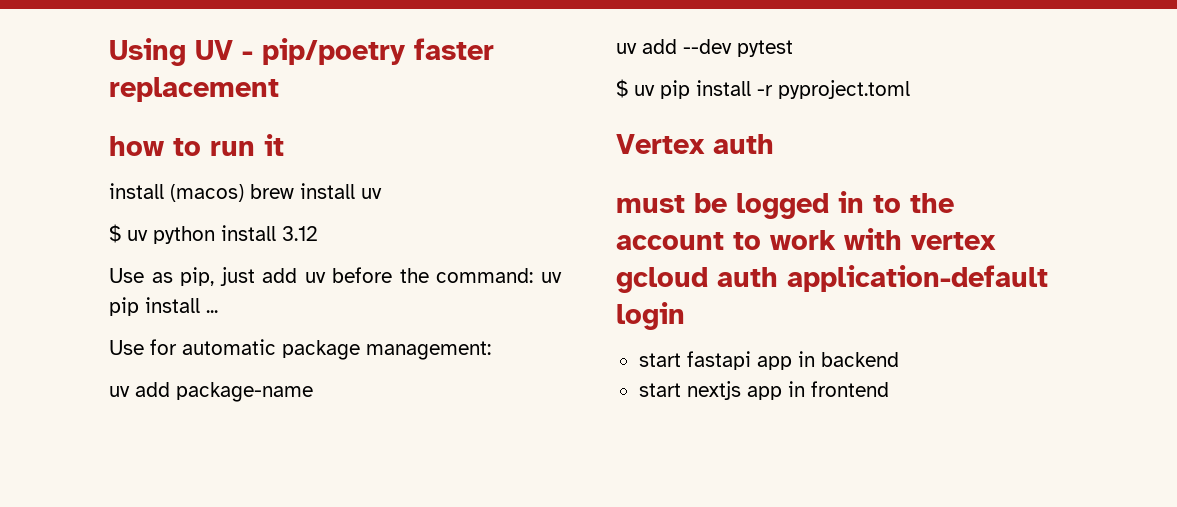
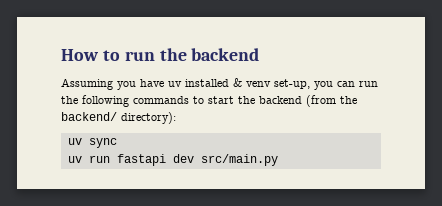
[109,38,494,66] [109,77,279,102] [109,134,284,156] [109,183,382,202] [109,224,318,244] [109,267,562,286] [109,297,218,316] [109,339,491,360] [109,382,313,402] [616,39,793,57] [616,79,910,99] [616,134,774,154] [616,191,954,219] [616,228,996,250] [616,265,1048,293] [616,302,685,330] [638,351,899,370] [638,381,889,400] Using UV - pip/poetry faster replacement // how to run it // install (macos) brew install uv // $ uv python install 3.12 // Use as pip, just add uv before the command: uv pip install ... // Use for automatic package management: // uv add package-name // uv add --dev pytest // $ uv pip install -r pyproject.toml // Vertex auth // must be logged in to the account to work with vertex gcloud auth application-default login // start fastapi app in backend // start nextjs app in frontend -> [61,48,260,61] [61,78,378,90] [61,95,357,107] [61,112,176,124] [67,138,117,148] [67,154,278,166] How to run the backend // Assuming you have uv installed & venv set-up, you can run the following commands to start the backend (from the backend/ directory): // uv sync // uv run fastapi dev src/main.py

